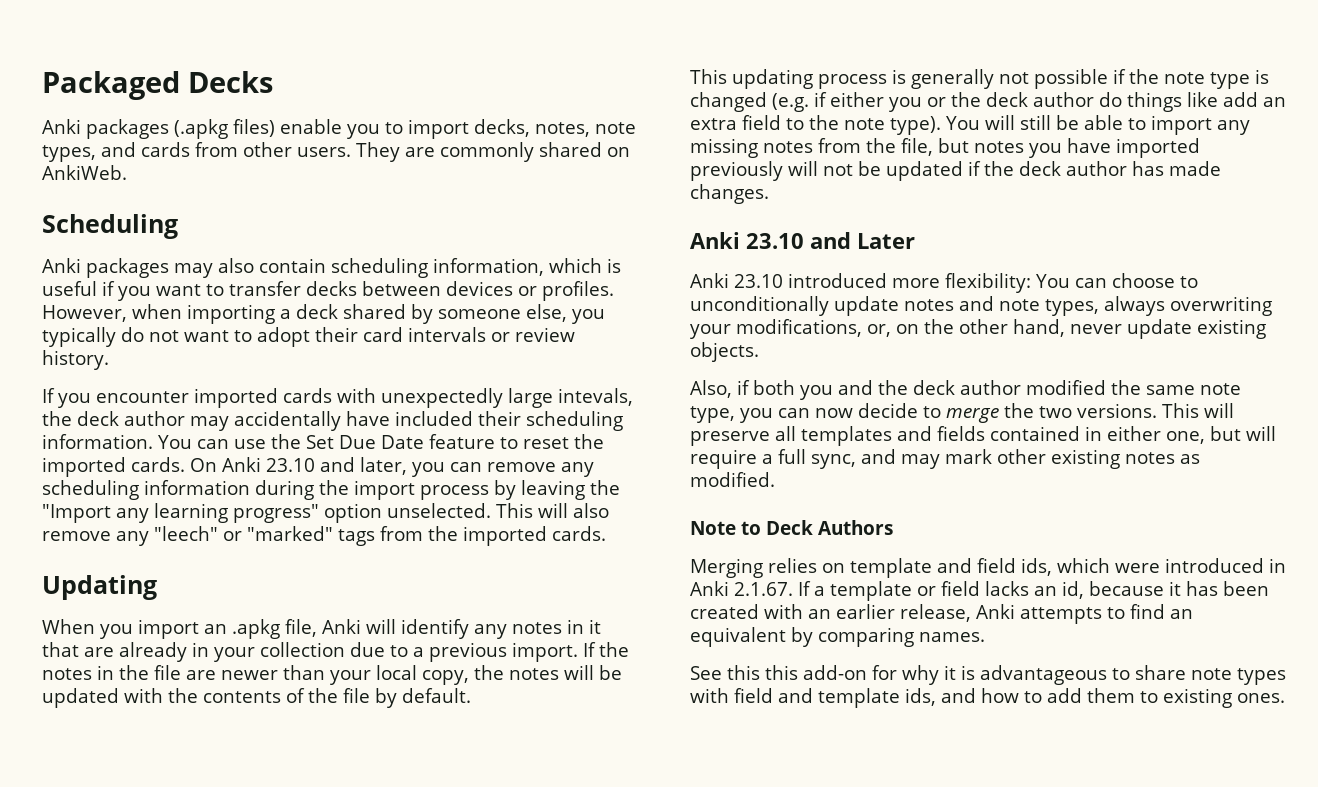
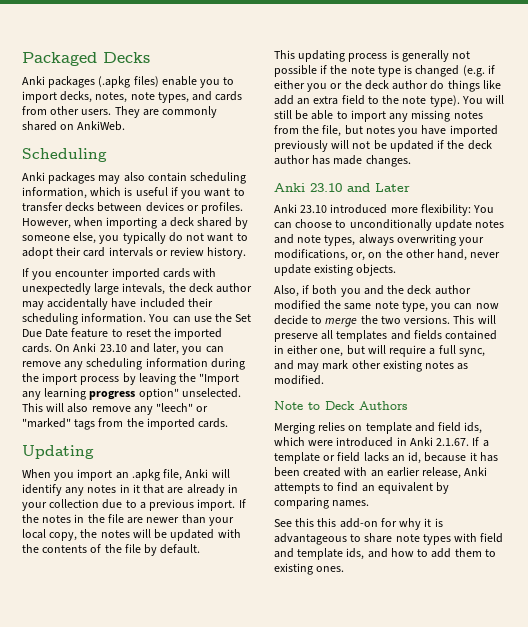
[233,503,382,523] progress" option -> [89,388,179,400] progress option"

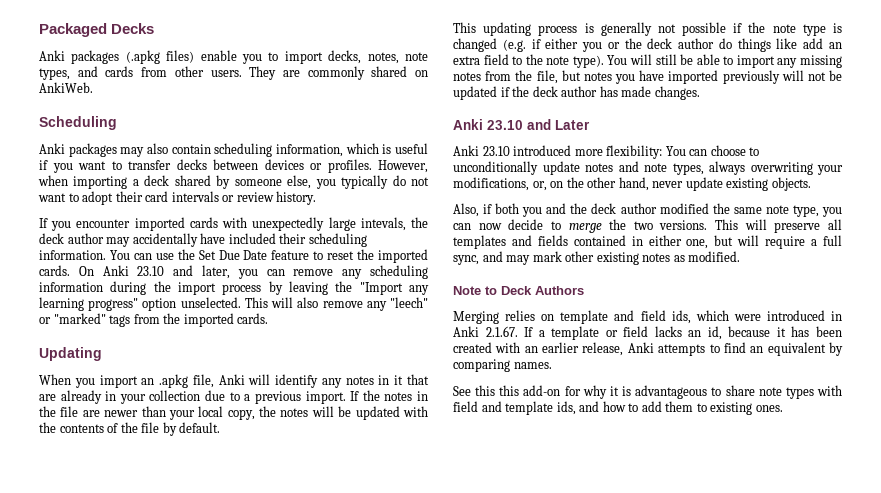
[89,388,179,400] progress option" -> [88,298,177,311] progress" option

